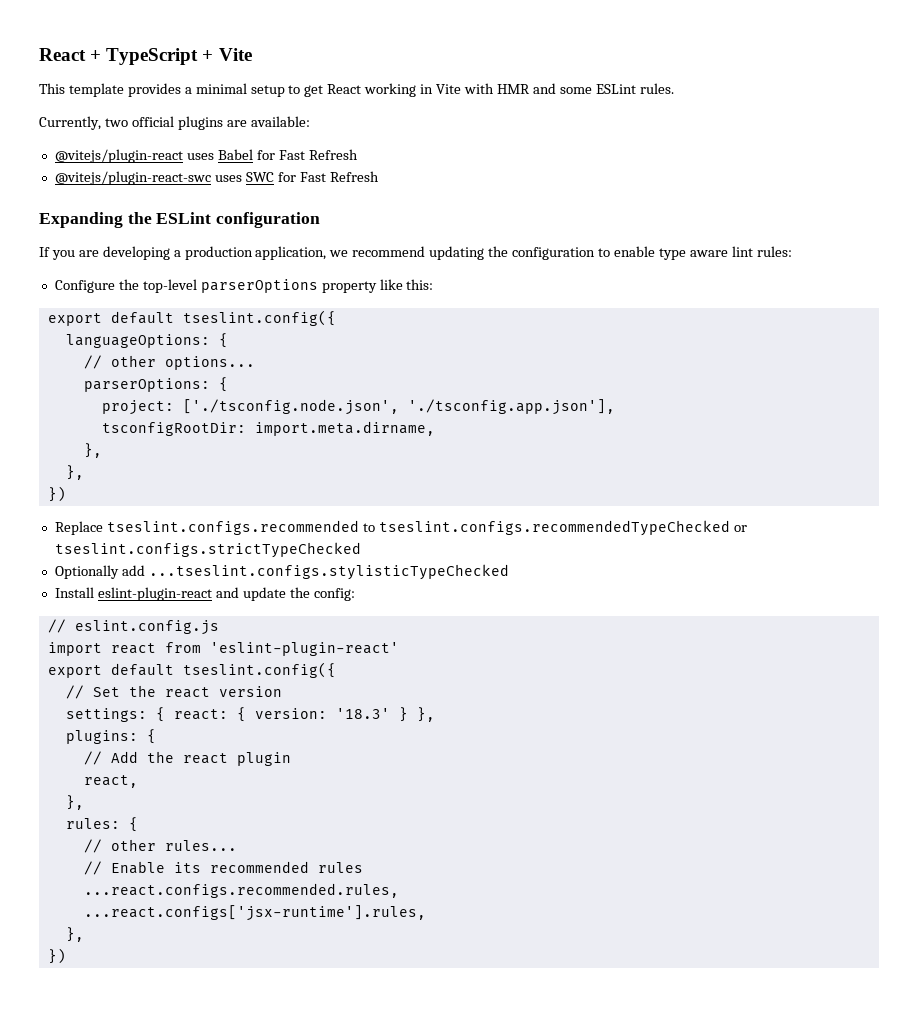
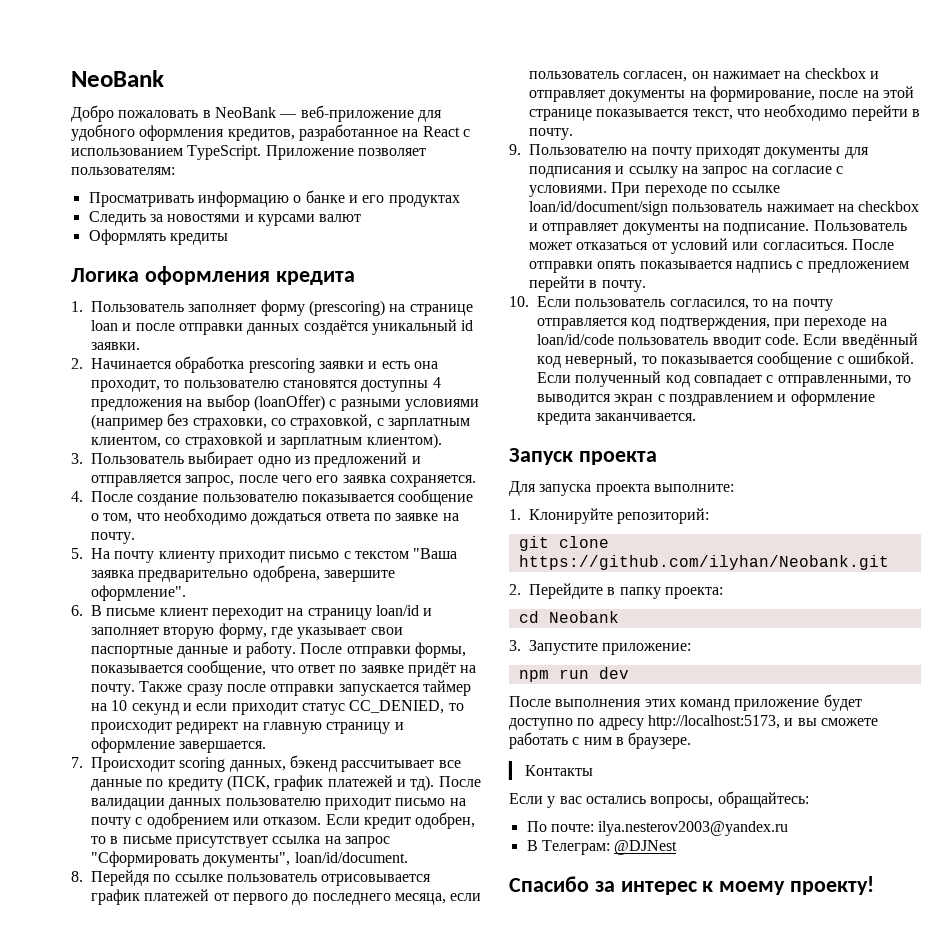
[39,48,252,65] [39,83,674,97] [39,116,310,130] [54,149,358,163] [54,171,379,185] [39,212,321,228] [39,246,792,260] [54,279,434,293] [47,310,336,326] [65,333,228,348] [83,355,255,370] [83,377,228,392] [101,399,615,415] [101,421,435,436] [83,443,102,458] [65,465,84,480] [47,486,66,502] [54,520,747,536] [54,542,361,558] [54,564,509,580] [54,587,355,601] [47,619,219,635] [47,642,399,656] [47,662,336,678] [65,685,282,699] [65,707,435,722] [65,729,156,744] [83,751,291,766] [83,775,138,788] [65,795,84,810] [65,817,138,832] [83,839,237,853] [83,861,363,875] [83,883,399,898] [83,905,426,921] [65,927,84,942] [47,948,66,964] React + TypeScript + Vite // This template provides a minimal setup to get React working in Vite with HMR and some ESLint rules. // Currently, two official plugins are available: // @vitejs/plugin-react uses Babel for Fast Refresh // @vitejs/plugin-react-swc uses SWC for Fast Refresh // Expanding the ESLint configuration // If you are developing a production application, we recommend updating the configuration to enable type aware lint rules: // Configure the top-level parserOptions property like this: // export default tseslint.config({ // languageOptions: { // // other options... // parserOptions: { // project: ['./tsconfig.node.json', './tsconfig.app.json'], // tsconfigRootDir: import.meta.dirname, // }, // }, // }) // Replace tseslint.configs.recommended to tseslint.configs.recommendedTypeChecked or tseslint.configs.strictTypeChecked // Optionally add ...tseslint.configs.stylisticTypeChecked // Install eslint-plugin-react and update the config: // // eslint.config.js // import react from 'eslint-plugin-react' // export default tseslint.config({ // // Set the react version // settings: { react: { version: '18.3' } }, // plugins: { // // Add the react plugin // react, // }, // rules: { // // other rules... // // Enable its recommended rules // ...react.configs.recommended.rules, // ...react.configs['jsx-runtime'].rules, // }, // }) -> [71,70,164,87] [71,105,442,122] [71,124,470,141] [71,145,426,160] [71,167,175,175] [88,190,460,207] [88,211,362,226] [88,229,228,245] [71,266,355,285] [71,300,473,316] [91,319,474,335] [91,342,140,350] [71,356,438,373] [91,377,441,392] [91,394,479,411] [91,413,470,430] [91,433,442,449] [71,451,421,468] [91,475,476,487] [71,489,474,506] [91,508,459,525] [91,532,135,544] [71,548,458,563] [91,565,395,582] [91,585,186,601] [71,605,433,620] [91,623,403,639] [91,641,466,658] [91,660,477,677] [91,680,471,696] [91,700,464,715] [91,722,404,734] [91,737,267,753] [71,755,461,772] [91,775,481,791] [91,798,466,810] [91,812,476,829] [91,836,390,848] [91,851,408,867] [71,870,432,886] [91,889,482,905] [529,68,879,82] [529,86,914,102] [529,104,920,121] [529,128,573,140] [509,144,869,159] [529,166,844,178] [529,182,781,197] [529,201,920,216] [529,220,907,235] [529,238,894,254] [529,261,909,273] [529,276,646,292] [509,296,833,311] [537,318,887,330] [537,333,918,349] [537,351,914,368] [537,371,911,387] [537,390,875,406] [537,413,697,425] [509,448,657,465] [509,481,734,496] [509,508,710,524] [518,536,609,551] [518,555,889,570] [509,583,723,599] [518,611,619,623] [509,640,692,655] [518,667,629,682] [509,694,862,711] [509,715,878,730] [509,732,692,749] [508,760,594,780] [509,791,809,808] [526,821,789,836] [526,840,678,855] [509,876,875,895] NeoBank // Добро пожаловать в NeoBank — веб-приложение для удобного оформления кредитов, разработанное на React с использованием TypeScript. Приложение позволяет пользователям: // Просматривать информацию о банке и его продуктах // Следить за новостями и курсами валют // Оформлять кредиты // Логика оформления кредита // 1. Пользователь заполняет форму (prescoring) на странице loan и после отправки данных создаётся уникальный id заявки. // 2. Начинается обработка prescoring заявки и есть она проходит, то пользователю становятся доступны 4 предложения на выбор (loanOffer) с разными условиями (например без страховки, со страховкой, с зарплатным клиентом, со страховкой и зарплатным клиентом). // 3. Пользователь выбирает одно из предложений и отправляется запрос, после чего его заявка сохраняется. // 4. После создание пользователю показывается сообщение о том, что необходимо дождаться ответа по заявке на почту. // 5. На почту клиенту приходит письмо с текстом "Ваша заявка предварительно одобрена, завершите оформление". // 6. В письме клиент переходит на страницу loan/id и заполняет вторую форму, где указывает свои паспортные данные и работу. После отправки формы, показывается сообщение, что ответ по заявке придёт на почту. Также сразу после отправки запускается таймер на 10 секунд и если приходит статус CC_DENIED, то происходит редирект на главную страницу и оформление завершается. // 7. Происходит scoring данных, бэкенд рассчитывает все данные по кредиту (ПСК, график платежей и тд). После валидации данных пользователю приходит письмо на почту с одобрением или отказом. Если кредит одобрен, то в письме присутствует ссылка на запрос "Сформировать документы", loan/id/document. // 8. Перейдя по ссылке пользователь отрисовывается график платежей от первого до последнего месяца, если пользователь согласен, он нажимает на checkbox и отправляет документы на формирование, после на этой странице показывается текст, что необходимо перейти в почту. // 9. Пользователю на почту приходят документы для подписания и ссылку на запрос на согласие с условиями. При переходе по ссылке loan/id/document/sign пользователь нажимает на checkbox и отправляет документы на подписание. Пользователь может отказаться от условий или согласиться. После отправки опять показывается надпись с предложением перейти в почту. // 10. Если пользователь согласился, то на почту отправляется код подтверждения, при переходе на loan/id/code пользователь вводит code. Если введённый код неверный, то показывается сообщение с ошибкой. Если полученный код совпадает с отправленными, то выводится экран с поздравлением и оформление кредита заканчивается. // Запуск проекта // Для запуска проекта выполните: // 1. Клонируйте репозиторий: // git clone https://github.com/ilyhan/Neobank.git // 2. Перейдите в папку проекта: // cd Neobank // 3. Запустите приложение: // npm run dev // После выполнения этих команд приложение будет доступно по адресу http://localhost:5173, и вы сможете работать с ним в браузере. // ▎ Контакты // Если у вас остались вопросы, обращайтесь: // По почте: ilya.nesterov2003@yandex.ru // В Телеграм: @DJNest // Спасибо за интерес к моему проекту!

